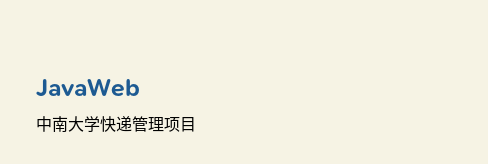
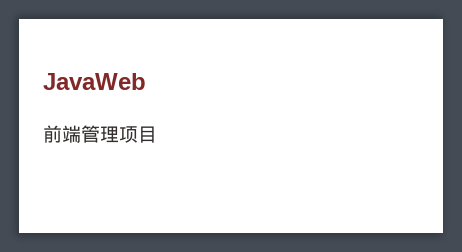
[36,116,132,132] 中南大学快递 -> [43,125,81,143] 前端

